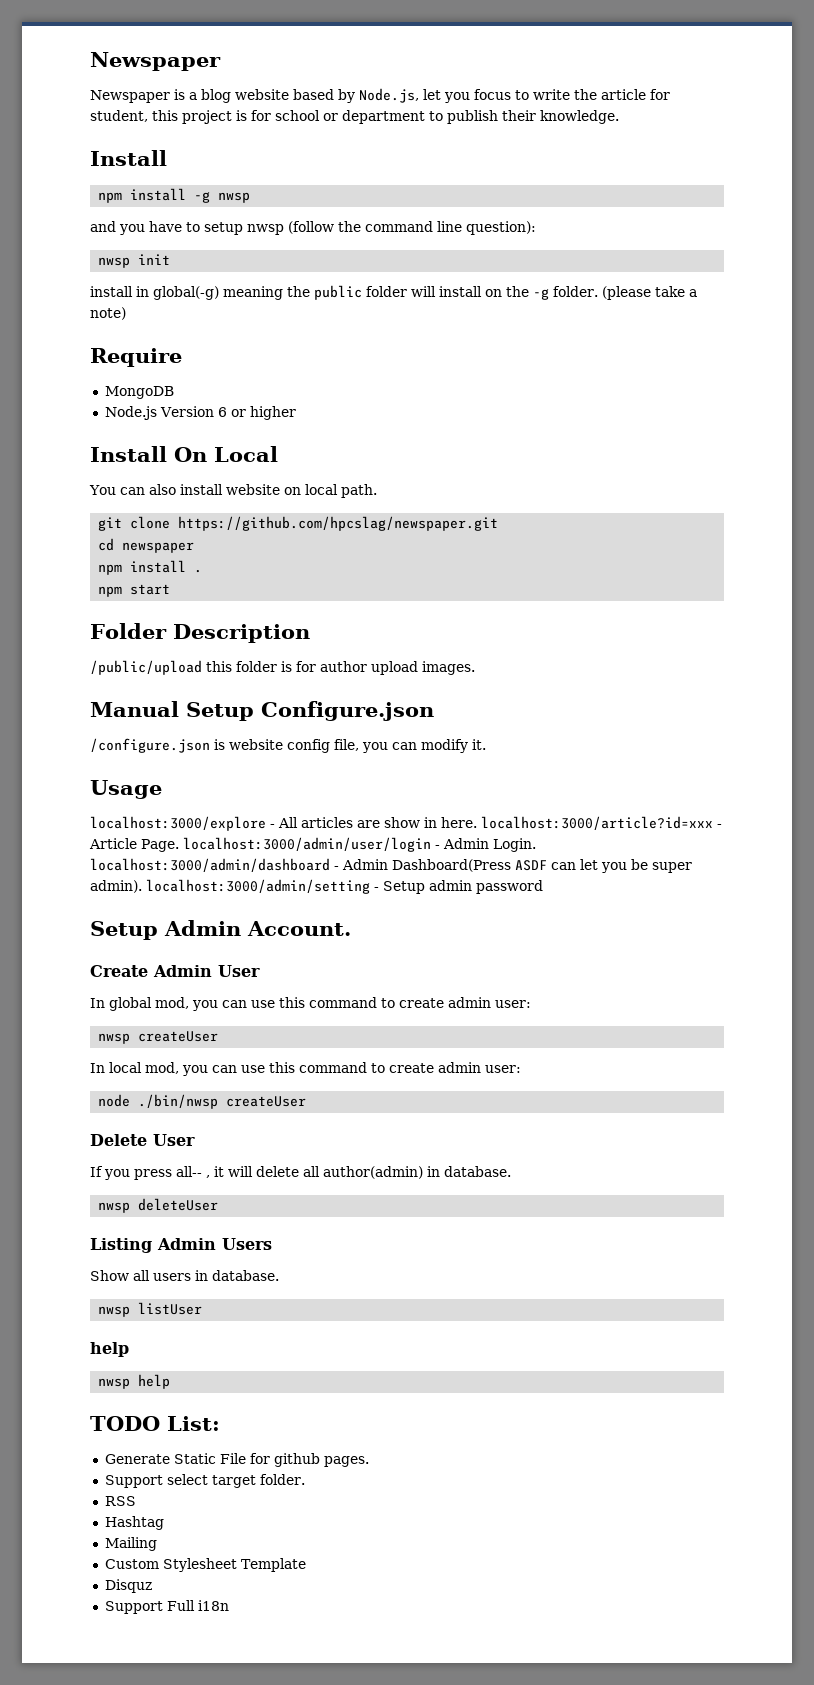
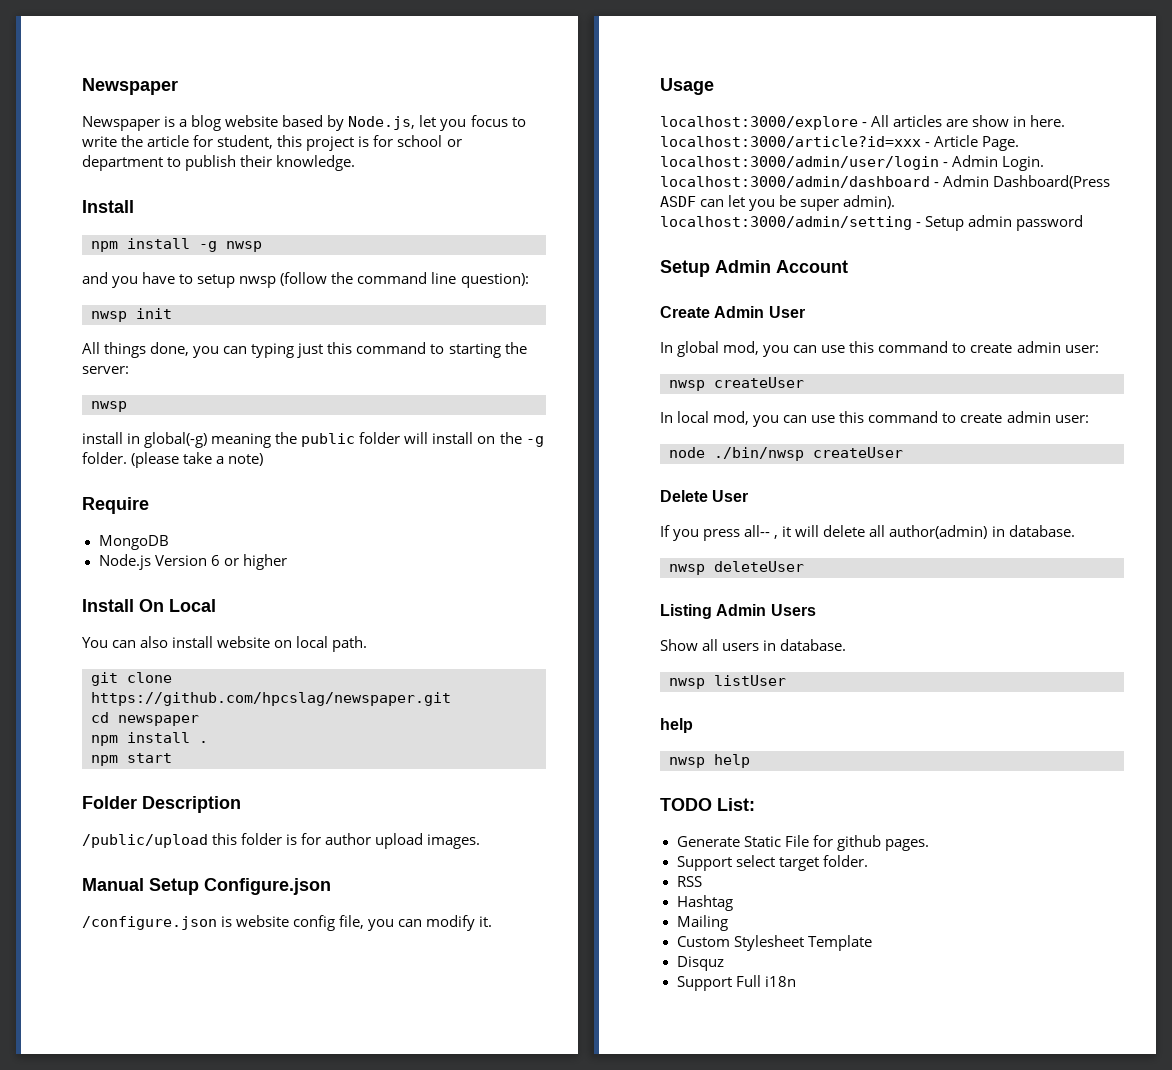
(171, 259) none -> [82,342,527,358] [82,366,129,374] [91,401,127,412] // All things done, you can typing just this command to starting the server: // nwsp
[247,921,351,936] Account. -> [776,260,848,273] Account

